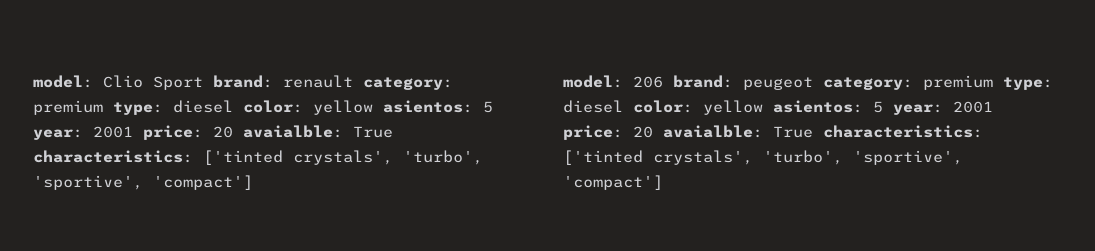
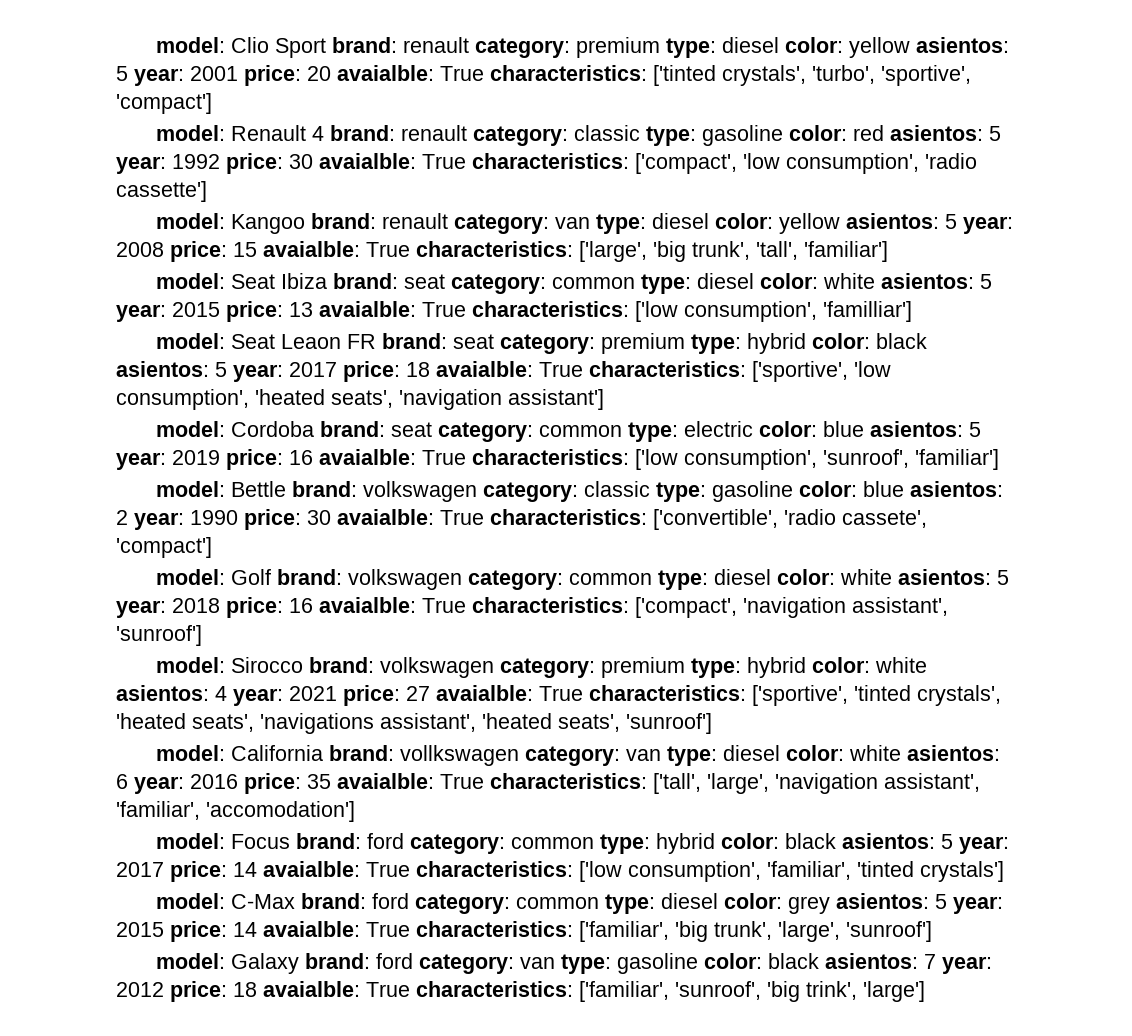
[633,75,1053,90] [563,100,993,115] [563,125,983,140] [563,150,963,165] [563,175,663,190] 206 brand: peugeot category: premium type: diesel color: yellow asientos: 5 year: 2001 price: 20 avaialble: True characteristics: ['tinted crystals', 'turbo', 'sportive', 'compact'] -> [231,125,1002,146] [116,153,977,174] [116,181,207,202] [156,213,1014,234] [116,241,888,262] [156,273,993,294] [116,301,912,322] [156,333,928,354] [116,361,891,382] [116,389,604,410] [156,421,982,442] [116,449,999,470] [156,481,1004,502] [116,509,927,530] [116,537,212,558] [156,569,1010,590] [116,597,948,618] [116,625,202,646] [156,657,928,678] [116,685,1001,706] [116,713,712,734] [156,745,1001,766] [116,773,980,794] [116,801,355,822] [156,833,1010,854] [116,861,1004,882] [156,893,1004,914] [116,921,932,942] [156,953,993,974] [116,981,925,1002] Renault 4 brand: renault category: classic type: gasoline color: red asientos: 5 year: 1992 price: 30 avaialble: True characteristics: ['compact', 'low consumption', 'radio cassette'] // model: Kangoo brand: renault category: van type: diesel color: yellow asientos: 5 year: 2008 price: 15 avaialble: True characteristics: ['large', 'big trunk', 'tall', 'familiar'] // model: Seat Ibiza brand: seat category: common type: diesel color: white asientos: 5 year: 2015 price: 13 avaialble: True characteristics: ['low consumption', 'familliar'] // model: Seat Leaon FR brand: seat category: premium type: hybrid color: black asientos: 5 year: 2017 price: 18 avaialble: True characteristics: ['sportive', 'low consumption', 'heated seats', 'navigation assistant'] // model: Cordoba brand: seat category: common type: electric color: blue asientos: 5 year: 2019 price: 16 avaialble: True characteristics: ['low consumption', 'sunroof', 'familiar'] // model: Bettle brand: volkswagen category: classic type: gasoline color: blue asientos: 2 year: 1990 price: 30 avaialble: True characteristics: ['convertible', 'radio cassete', 'compact'] // model: Golf brand: volkswagen category: common type: diesel color: white asientos: 5 year: 2018 price: 16 avaialble: True characteristics: ['compact', 'navigation assistant', 'sunroof'] // model: Sirocco brand: volkswagen category: premium type: hybrid color: white asientos: 4 year: 2021 price: 27 avaialble: True characteristics: ['sportive', 'tinted crystals', 'heated seats', 'navigations assistant', 'heated seats', 'sunroof'] // model: California brand: vollkswagen category: van type: diesel color: white asientos: 6 year: 2016 price: 35 avaialble: True characteristics: ['tall', 'large', 'navigation assistant', 'familiar', 'accomodation'] // model: Focus brand: ford category: common type: hybrid color: black asientos: 5 year: 2017 price: 14 avaialble: True characteristics: ['low consumption', 'familiar', 'tinted crystals'] // model: C-Max brand: ford category: common type: diesel color: grey asientos: 5 year: 2015 price: 14 avaialble: True characteristics: ['familiar', 'big trunk', 'large', 'sunroof'] // model: Galaxy brand: ford category: van type: gasoline color: black asientos: 7 year: 2012 price: 18 avaialble: True characteristics: ['familiar', 'sunroof', 'big trink', 'large']

